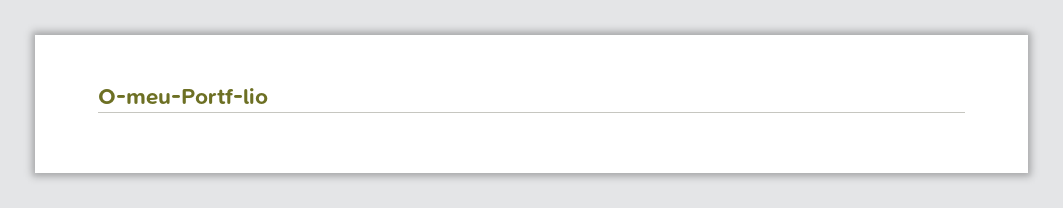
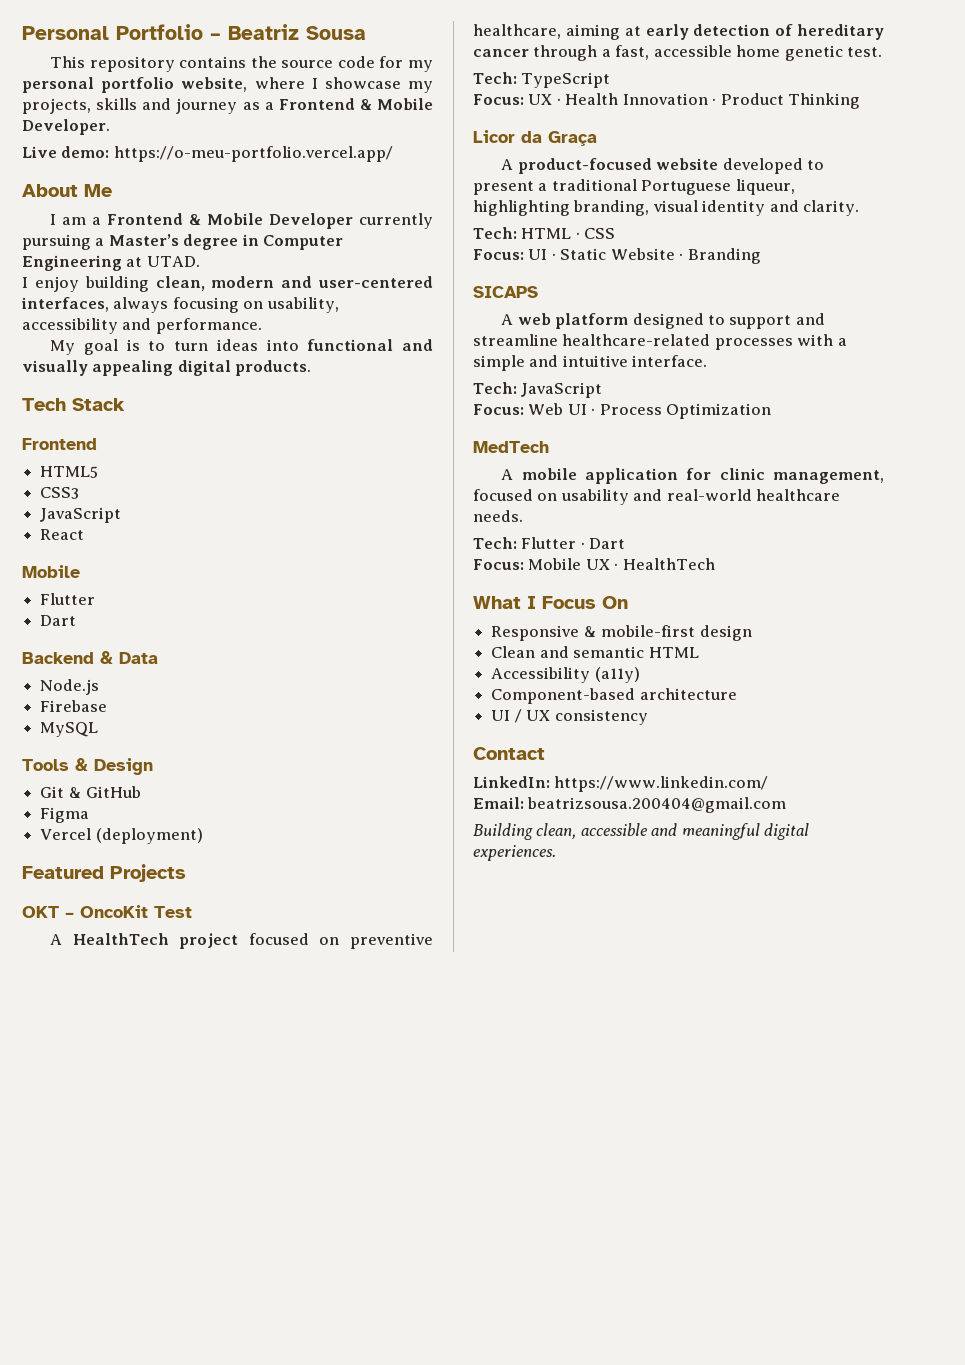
[98,88,268,105] O-meu-Portf-lio -> [22,24,366,40] [50,56,434,72] [22,77,434,93] [22,98,433,114] [22,119,110,135] [22,146,393,162] [22,184,112,197] [50,213,433,229] [22,234,344,250] [22,255,200,271] [22,276,433,292] [21,297,339,313] [22,318,262,334] [50,339,433,355] [22,360,312,376] [22,398,125,411] [22,438,97,450] [40,466,99,478] [40,487,80,499] [40,507,122,523] [40,529,85,540] [22,565,80,578] [40,593,96,605] [40,615,77,626] [22,651,158,664] [40,679,100,695] [40,700,108,712] [40,722,99,737] [22,758,153,775] [40,786,142,798] [40,807,90,823] [40,828,203,844] [22,864,186,882] [22,905,192,918] [50,933,433,949] [473,24,884,40] [473,45,883,61] [473,72,611,88] [473,93,861,109] [473,130,597,146] [501,158,824,174] [473,179,795,195] [473,200,860,216] [473,227,616,239] [473,248,761,264] [473,286,538,298] [501,313,825,329] [473,334,847,350] [473,355,708,371] [473,382,603,398] [473,403,772,419] [473,441,549,453] [501,468,884,484] [473,489,841,505] [473,510,523,522] [473,537,626,549] [473,558,715,570] [473,596,628,609] [491,625,752,641] [491,646,699,658] [491,667,640,683] [491,688,737,704] [491,709,648,725] [473,747,545,760] [473,776,769,792] [473,797,787,813] [473,823,810,840] [473,845,556,861] Personal Portfolio – Beatriz Sousa // This repository contains the source code for my personal portfolio website, where I showcase my projects, skills and journey as a Frontend & Mobile Developer. // Live demo: https://o-meu-portfolio.vercel.app/ // About Me // I am a Frontend & Mobile Developer currently pursuing a Master’s degree in Computer Engineering at UTAD. // I enjoy building clean, modern and user-centered interfaces, always focusing on usability, accessibility and performance. // My goal is to turn ideas into functional and visually appealing digital products. // Tech Stack // Frontend // HTML5 // CSS3 // JavaScript // React // Mobile // Flutter // Dart // Backend & Data // Node.js // Firebase // MySQL // Tools & Design // Git & GitHub // Figma // Vercel (deployment) // Featured Projects // OKT – OncoKit Test // A HealthTech project focused on preventive healthcare, aiming at early detection of hereditary cancer through a fast, accessible home genetic test. // Tech: TypeScript // Focus: UX · Health Innovation · Product Thinking // Licor da Graça // A product-focused website developed to present a traditional Portuguese liqueur, highlighting branding, visual identity and clarity. // Tech: HTML · CSS // Focus: UI · Static Website · Branding // SICAPS // A web platform designed to support and streamline healthcare-related processes with a simple and intuitive interface. // Tech: JavaScript // Focus: Web UI · Process Optimization // MedTech // A mobile application for clinic management, focused on usability and real-world healthcare needs. // Tech: Flutter · Dart // Focus: Mobile UX · HealthTech // What I Focus On // Responsive & mobile-first design // Clean and semantic HTML // Accessibility (a11y) // Component-based architecture // UI / UX consistency // Contact // LinkedIn: https://www.linkedin.com/ // Email: beatrizsousa.200404@gmail.com // Building clean, accessible and meaningful digital experiences.

